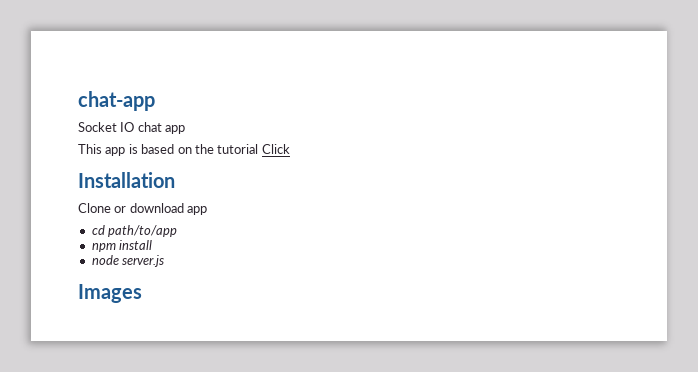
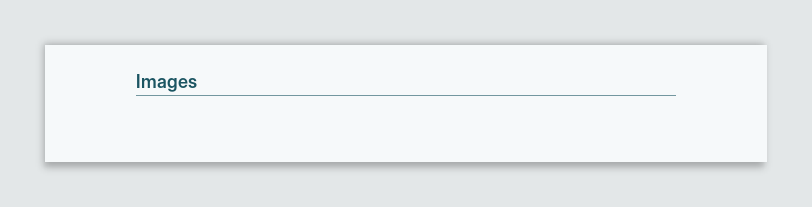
[78,91,155,111] [78,122,186,134] [78,144,290,156] [78,172,175,188] [78,203,208,215] [91,225,178,237] [91,240,153,252] [91,255,165,267] chat-app // Socket IO chat app // This app is based on the tutorial Click // Installation // Clone or download app // cd path/to/app // npm install // node server.js // -> (136, 83) none

